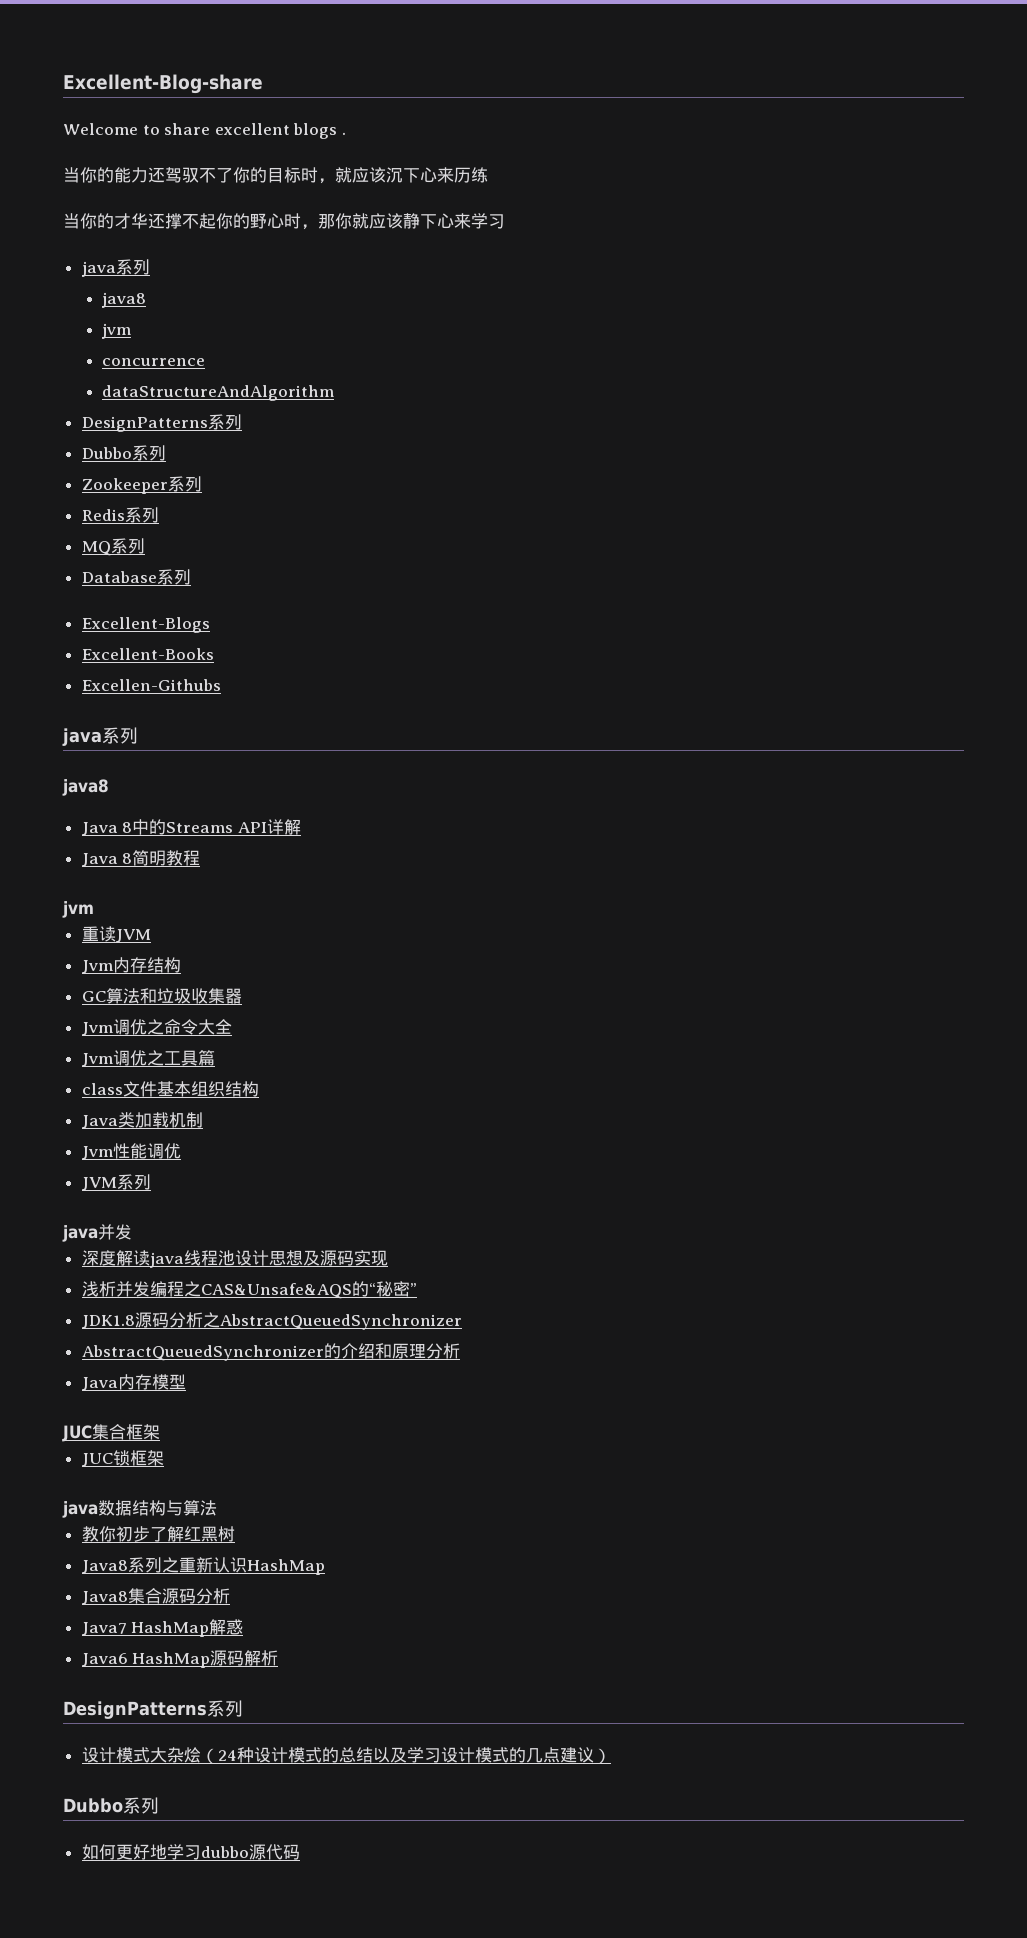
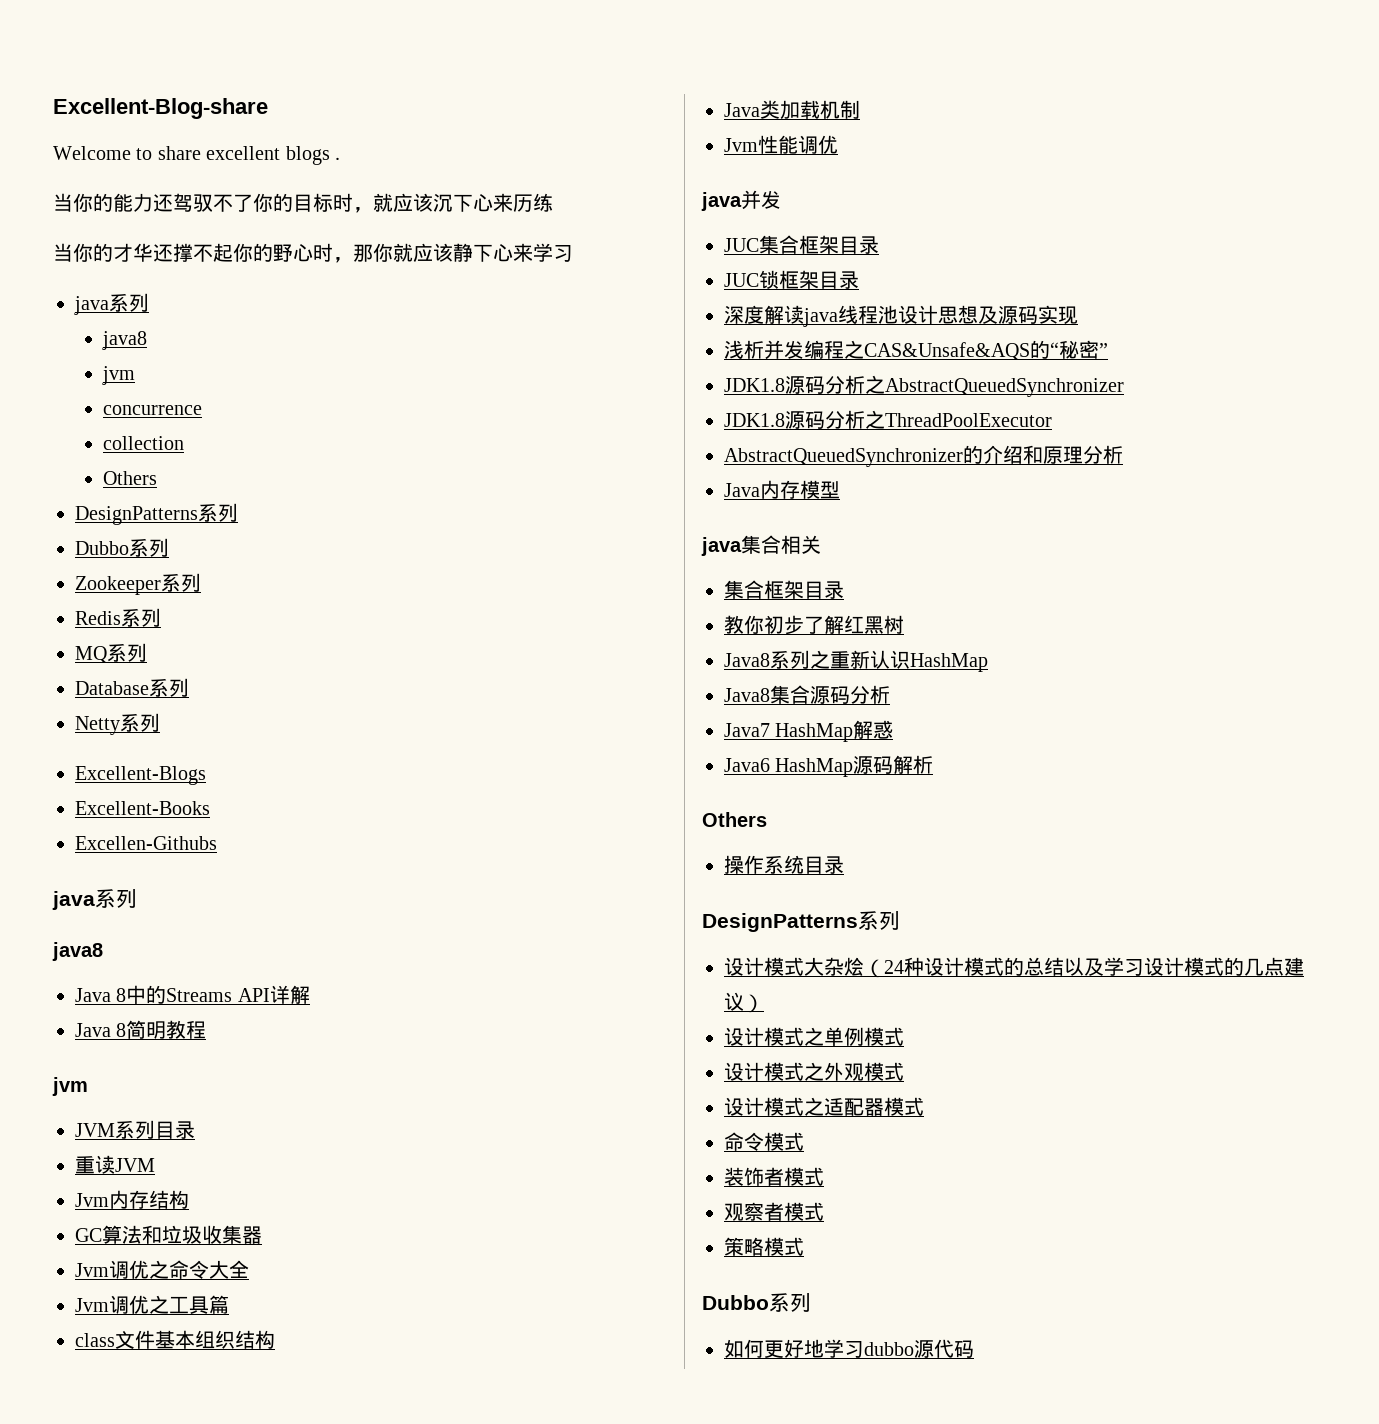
[101,385,334,401] dataStructureAndAlgorithm -> [102,436,184,450] [102,471,157,485] collection // Others
(191, 577) none -> [75,713,160,735] // Netty系列
(94, 909) none -> [75,1120,195,1139] // JVM系列目录
[81,1174,151,1191] // JVM系列 -> (838, 144) none
(132, 1232) none -> [724,235,879,254] [724,270,859,289] // JUC集合框架目录 // JUC锁框架目录
(462, 1322) none -> [724,410,1052,429] // JDK1.8源码分析之ThreadPoolExecutor
[62,1424,160,1442] [81,1450,164,1467] [62,1500,217,1518] JUC集合框架 // JUC锁框架 // java数据结构与算法 -> [701,535,821,556] [724,580,844,599] java集合相关 // 集合框架目录
(279, 1658) none -> [702,812,767,827] [724,855,844,874] // Others // 操作系统目录
(611, 1756) none -> [724,1027,904,1046] [724,1062,904,1081] [724,1097,924,1116] [724,1132,804,1151] [724,1167,824,1186] [724,1202,824,1221] [724,1237,804,1256] // 设计模式之单例模式 // 设计模式之外观模式 // 设计模式之适配器模式 // 命令模式 // 装饰者模式 // 观察者模式 // 策略模式

